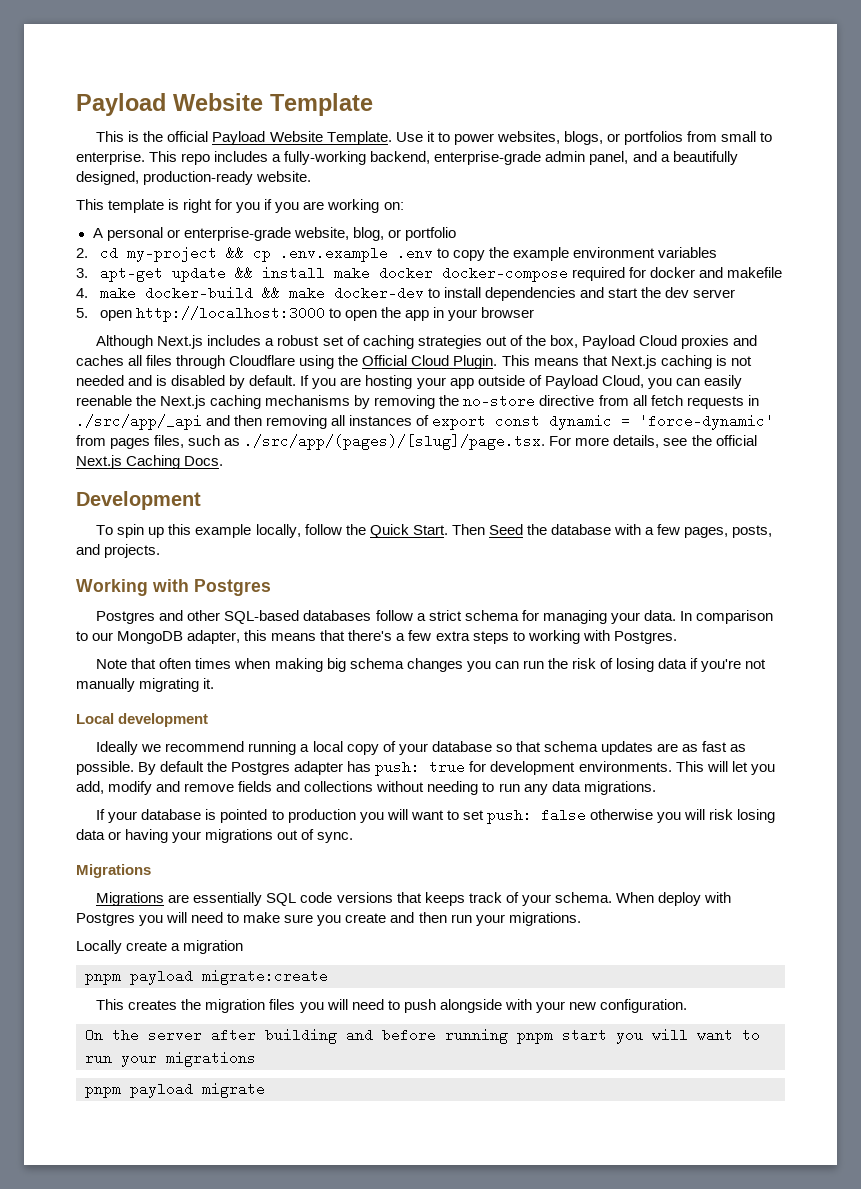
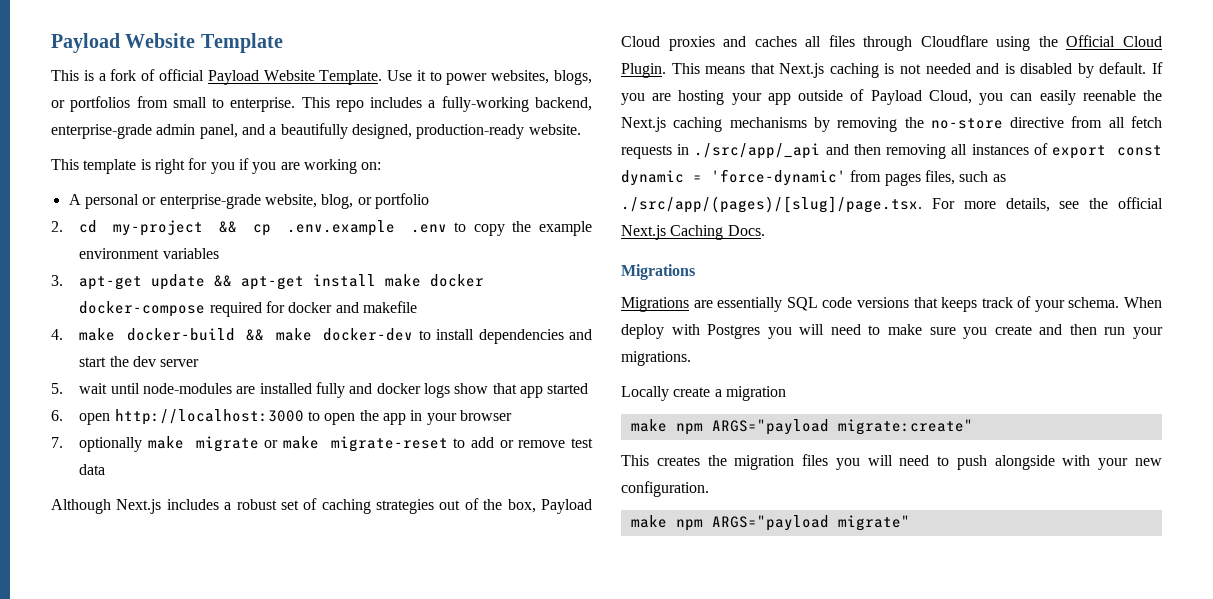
[143,131,164,142] the -> [98,69,156,81] a fork of
(254, 273) none -> [241,276,305,290] apt-get
(88, 313) none -> [79,382,589,398] [51,410,63,421] wait until node-modules are installed fully and docker logs show that app started // 6.
(535, 312) none -> [51,436,593,452] [79,464,106,475] // 7. optionally make migrate or make migrate-reset to add or remove test data
[76,491,201,510] [96,524,773,538] [76,544,161,558] [76,579,271,596] [96,610,773,624] [76,630,677,644] [96,658,767,672] [76,678,215,692] [76,713,209,727] [96,741,747,755] [76,760,775,776] [76,781,656,795] [96,808,776,824] [76,829,354,843] // Development // To spin up this example locally, follow the Quick Start. Then Seed the database with a few pages, posts, and projects. // Working with Postgres // Postgres and other SQL-based databases follow a strict schema for managing your data. In comparison to our MongoDB adapter, this means that there's a few extra steps to working with Postgres. // Note that often times when making big schema changes you can run the risk of losing data if you're not manually migrating it. // Local development // Ideally we recommend running a local copy of your database so that schema updates are as fast as possible. By default the Postgres adapter has push: true for development environments. This will let you add, modify and remove fields and collections without needing to run any data migrations. // If your database is pointed to production you will want to set push: false otherwise you will risk losing data or having your migrations out of sync. -> (765, 230) none
[85,969,328,985] pnpm payload migrate:create -> [630,419,973,435] make npm ARGS="payload migrate:create"
[85,1028,760,1044] [85,1051,256,1067] [85,1082,265,1098] On the server after building and before running pnpm start you will want to run your migrations // pnpm payload migrate -> [630,515,910,531] make npm ARGS="payload migrate"

